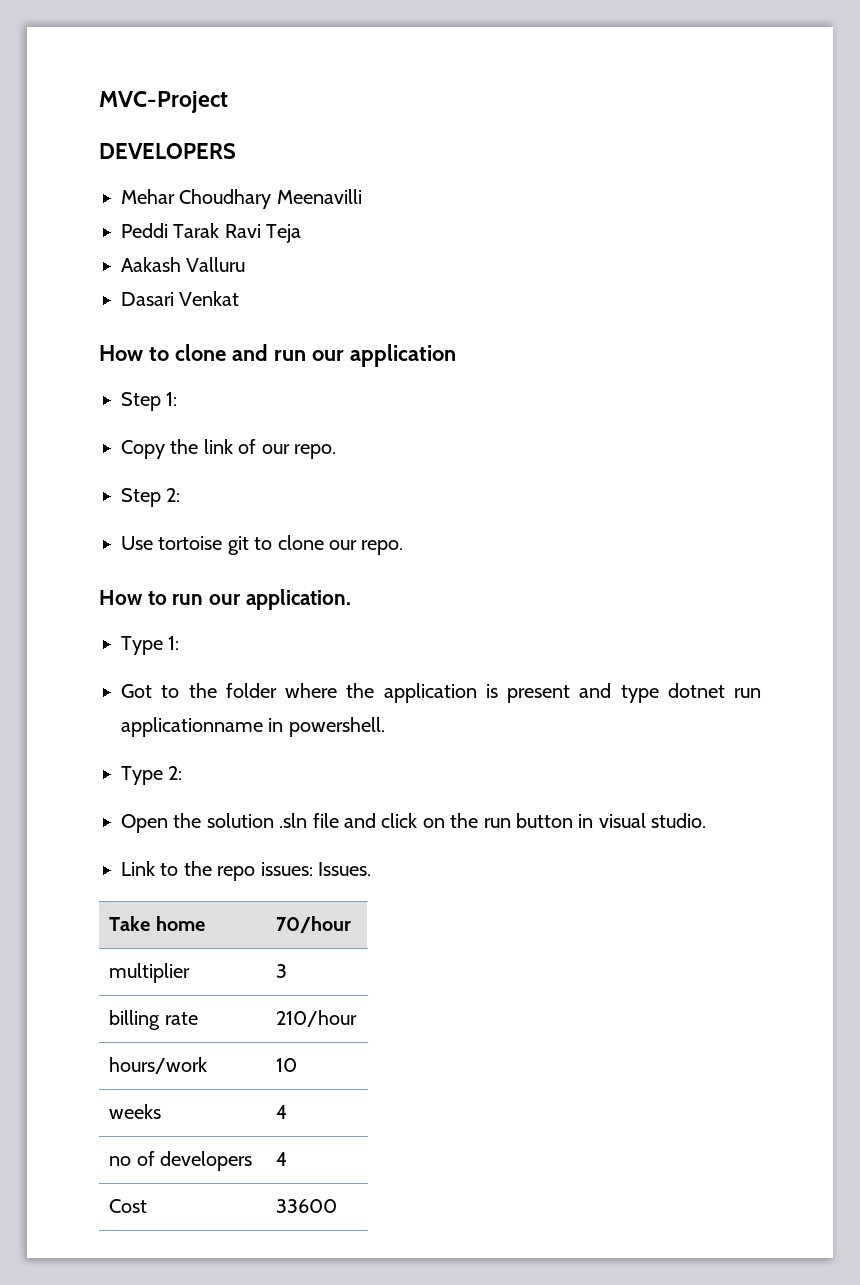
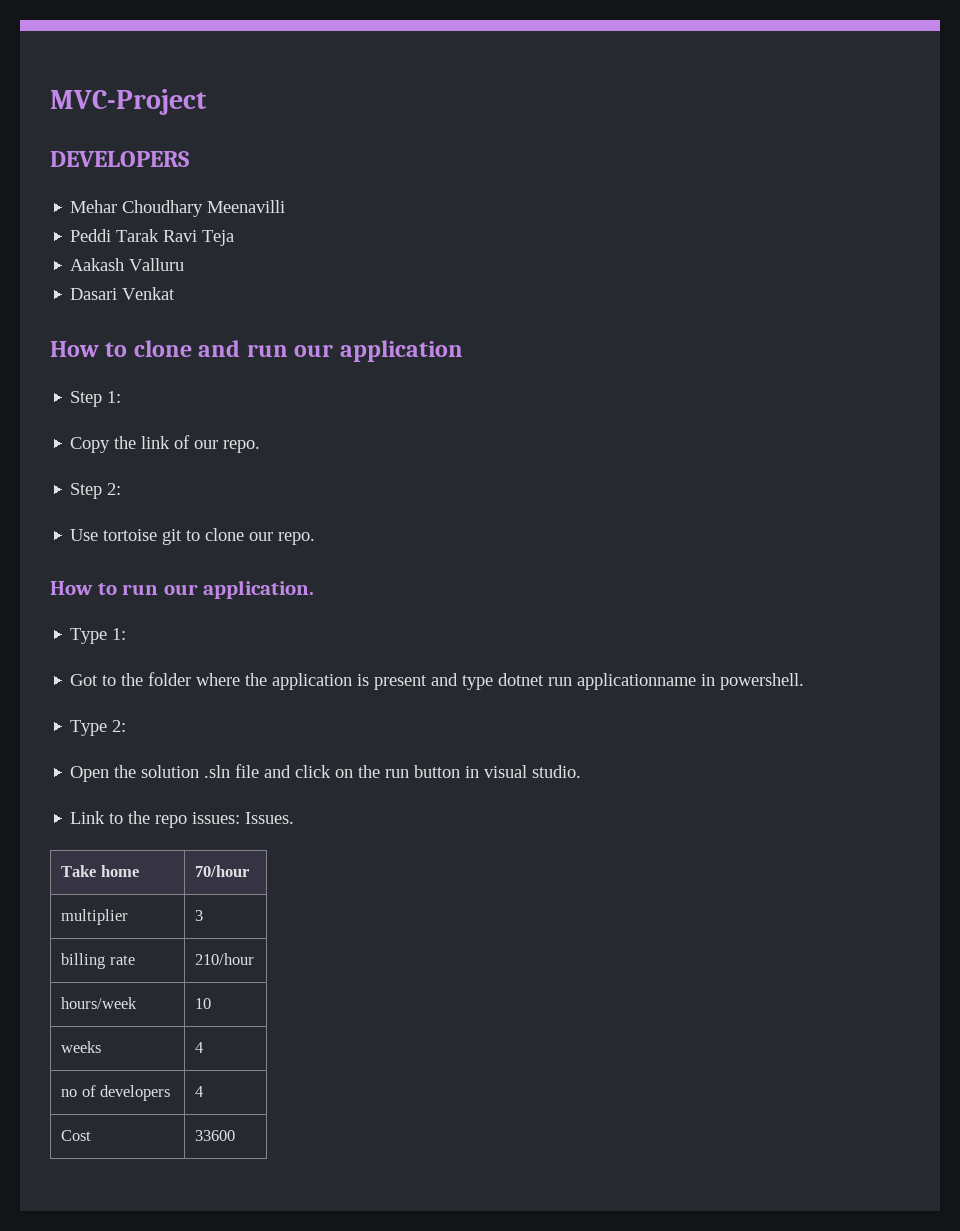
[109,1057,208,1074] hours/work -> [61,997,138,1009] hours/week

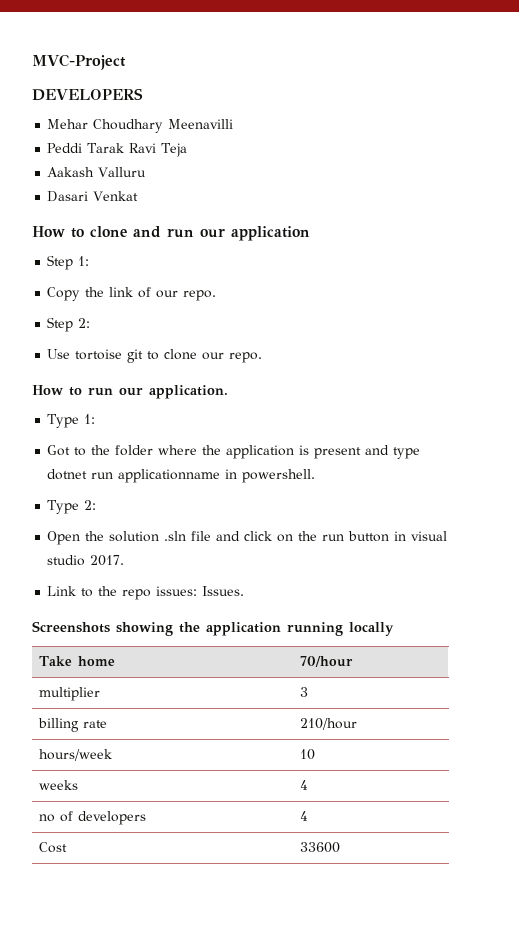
[532,765,582,778] studio. -> [47,555,125,566] studio 2017.
(295, 818) none -> [32,621,394,636] // Screenshots showing the application running locally

